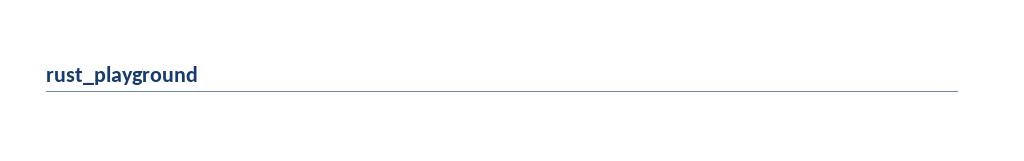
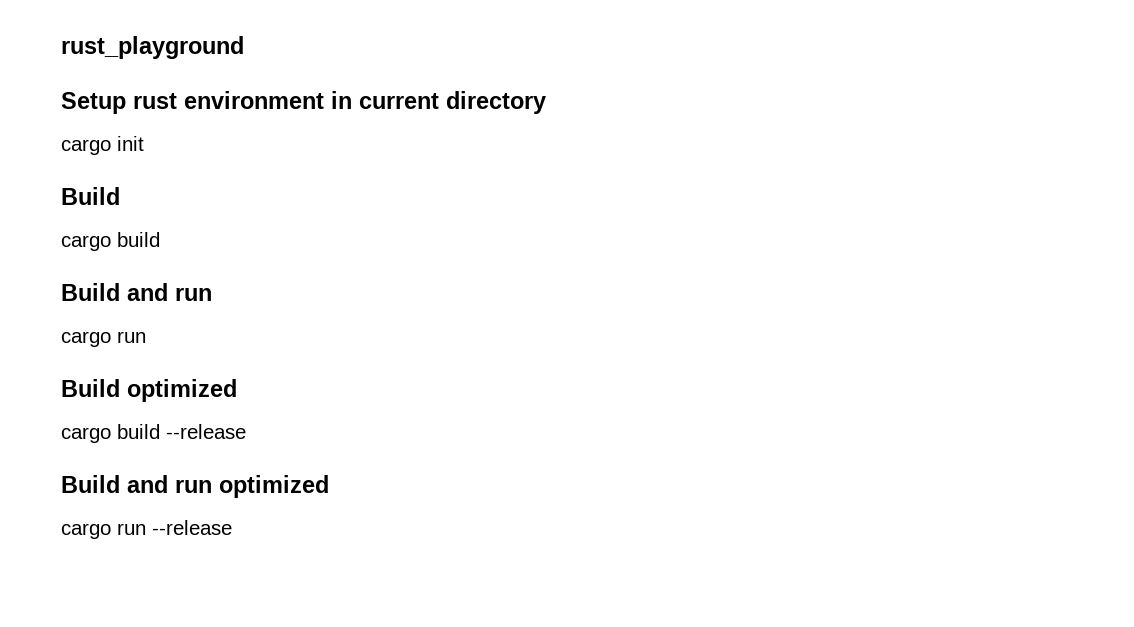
(198, 75) none -> [61,91,546,114] [61,136,144,155] [61,187,120,205] [61,232,160,251] [61,283,212,301] [61,331,146,347] [61,379,237,402] [61,424,246,443] [61,475,329,498] [61,520,232,539] // Setup rust environment in current directory // cargo init // Build // cargo build // Build and run // cargo run // Build optimized // cargo build --release // Build and run optimized // cargo run --release

